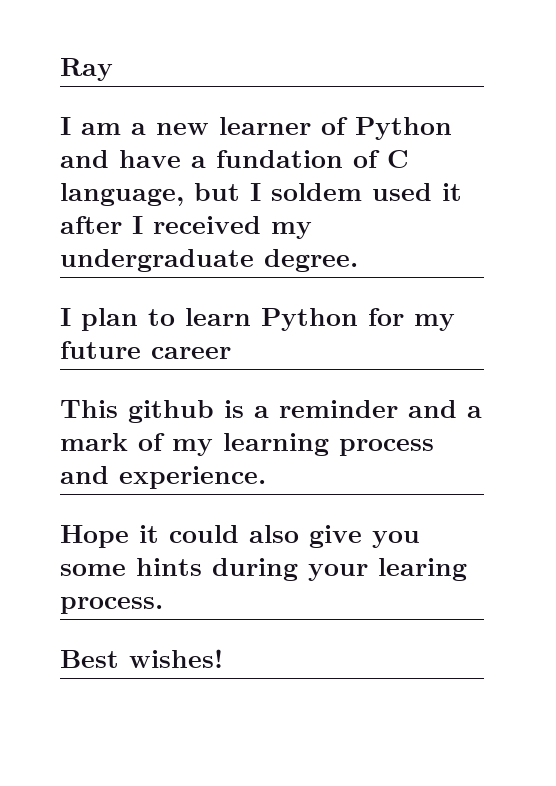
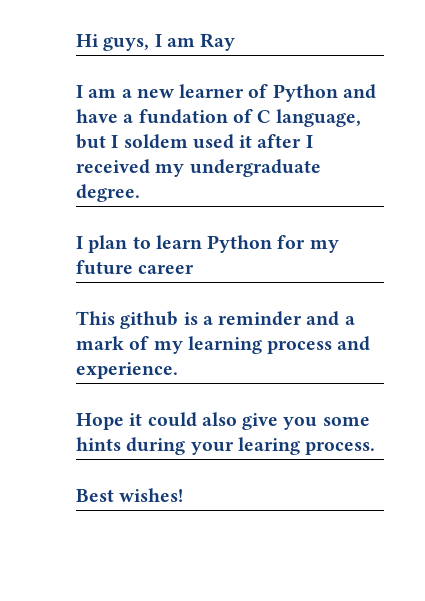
(60, 69) none -> [76,34,195,51] Hi guys, I am

